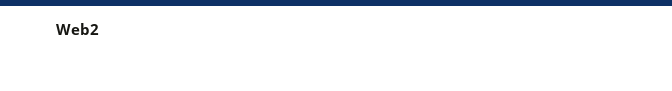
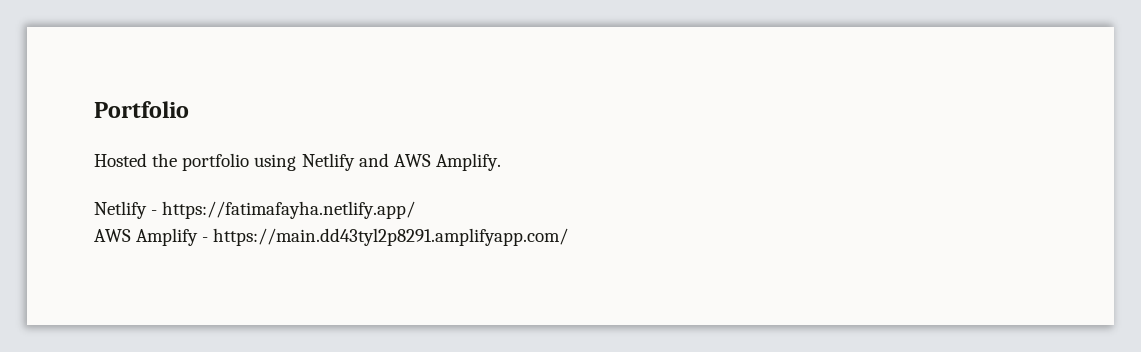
[56,23,99,35] Web2 -> [94,101,189,118] [94,153,501,171] [94,201,416,219] [94,228,569,246] Portfolio // Hosted the portfolio using Netlify and AWS Amplify. // Netlify - https://fatimafayha.netlify.app/ // AWS Amplify - https://main.dd43tyl2p8291.amplifyapp.com/

